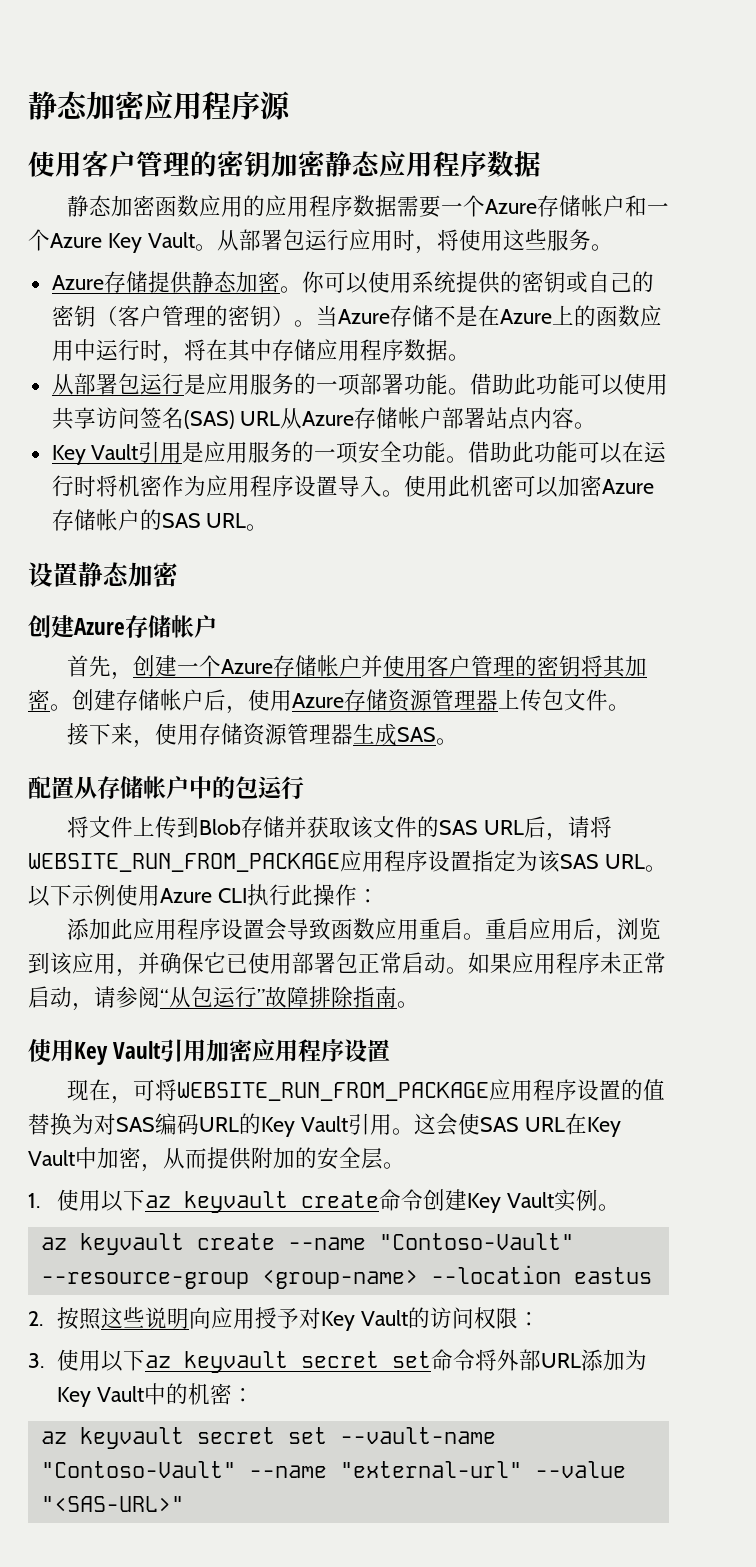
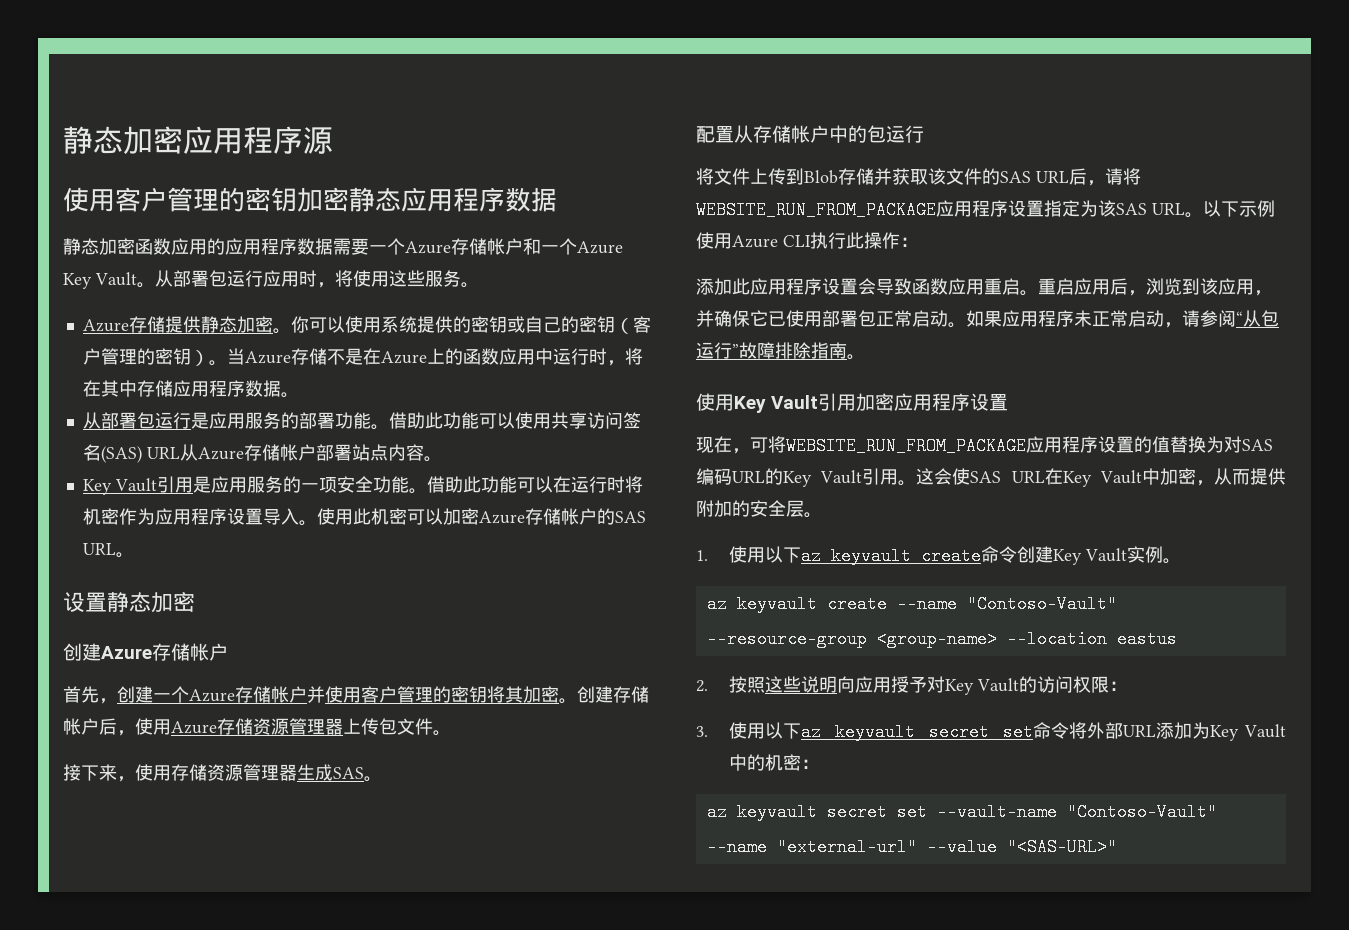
[315,373,360,396] 一项 -> (299, 420) none

